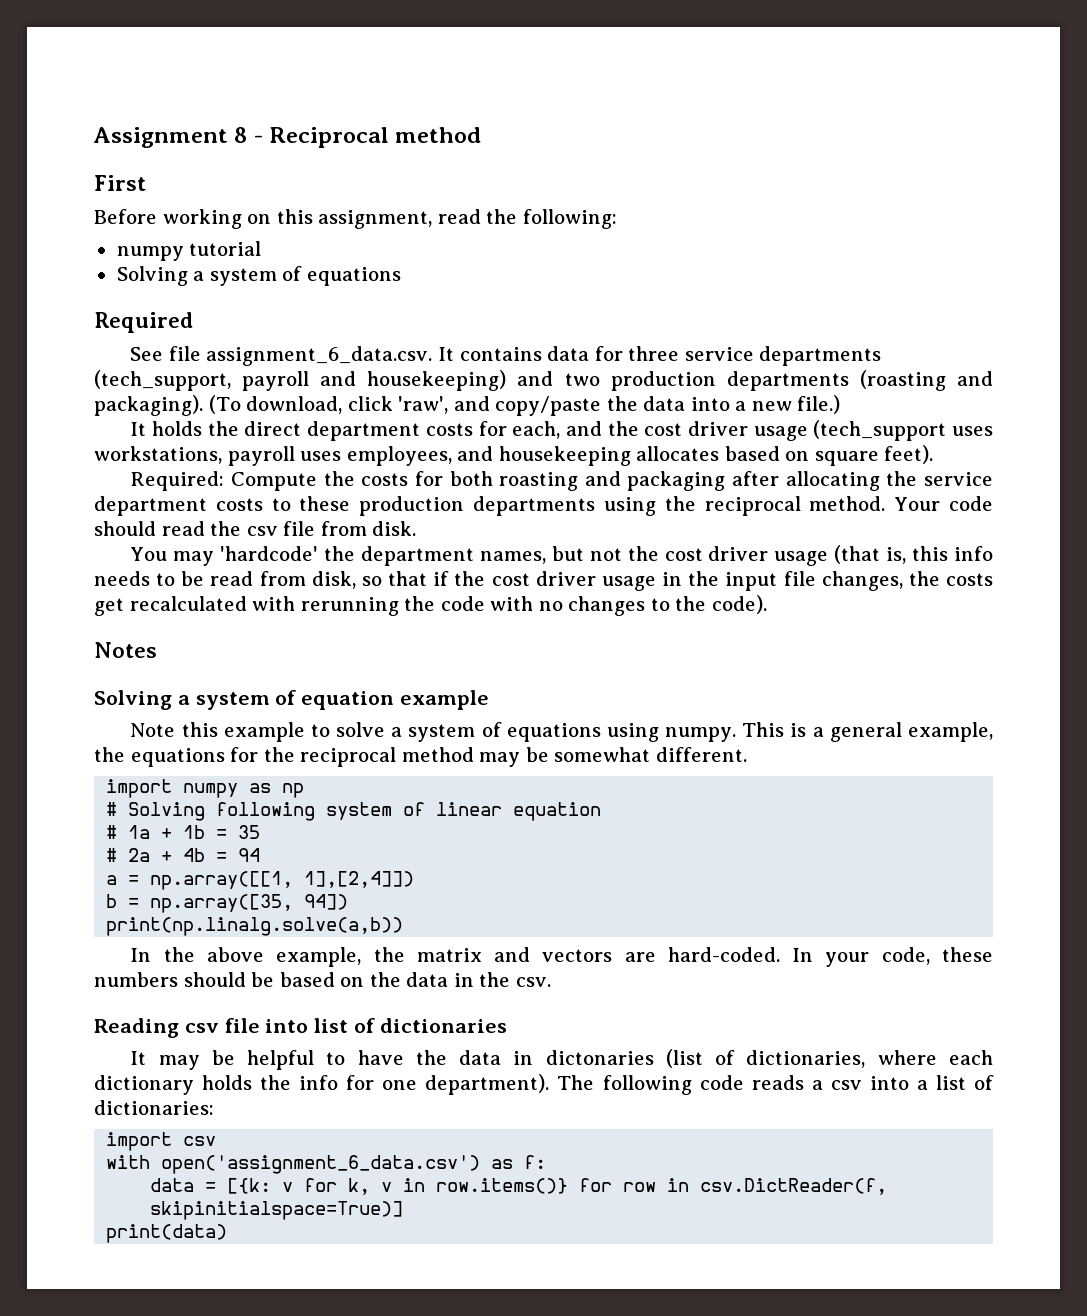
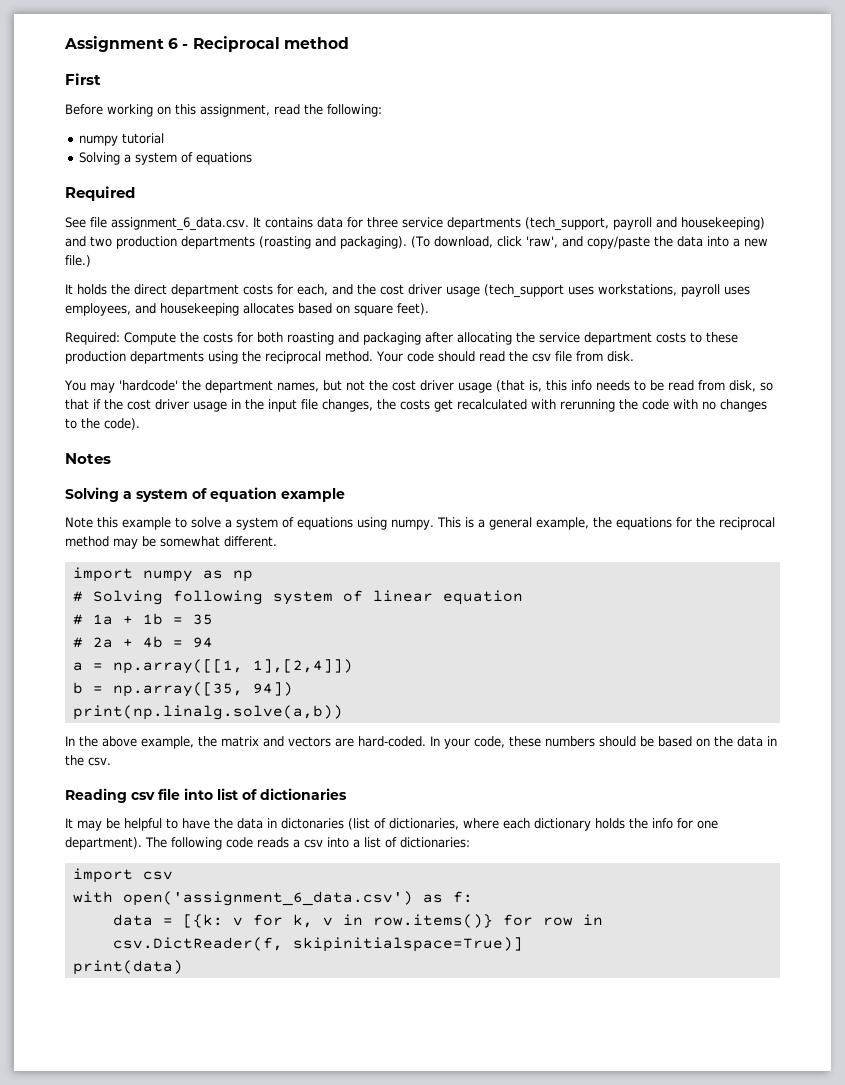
[234,127,248,143] 8 -> [168,38,179,49] 6

